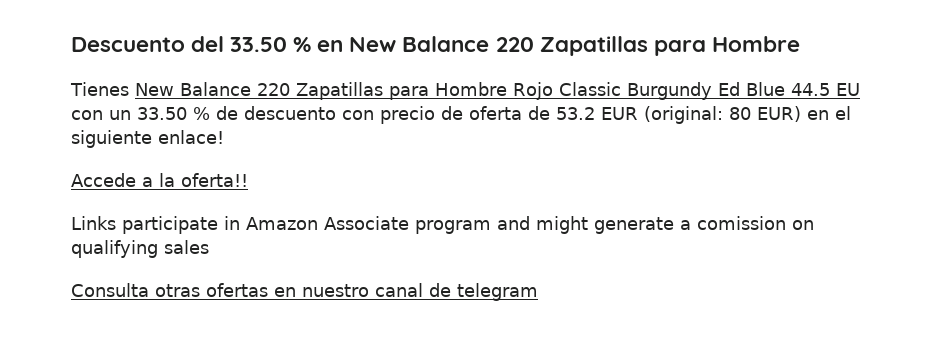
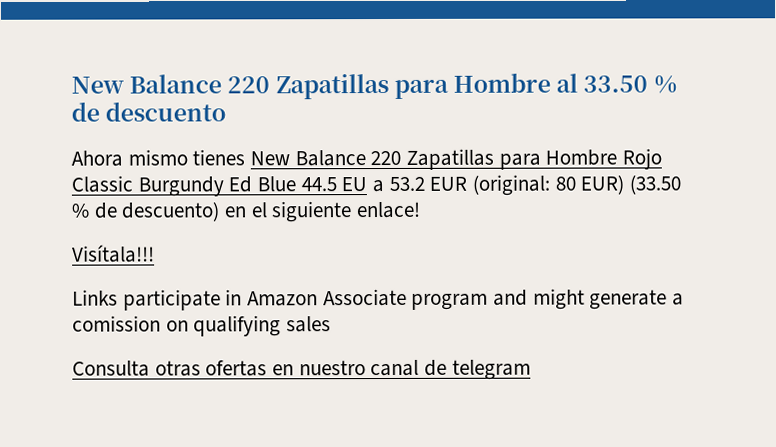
[71,36,800,56] [70,82,129,96] Descuento del 33.50 % en New Balance 220 Zapatillas para Hombre // Tienes -> [71,72,677,100] [71,101,227,122] [71,149,246,167] New Balance 220 Zapatillas para Hombre al 33.50 % de descuento // Ahora mismo tienes
[71,106,550,124] con un 33.50 % de descuento con precio de oferta de -> [372,180,385,193] a
(801, 114) none -> [629,174,682,195] [71,201,220,222] (33.50 % de descuento)
[71,173,248,187] Accede a la oferta!! -> [72,244,155,263] Visítala!!!

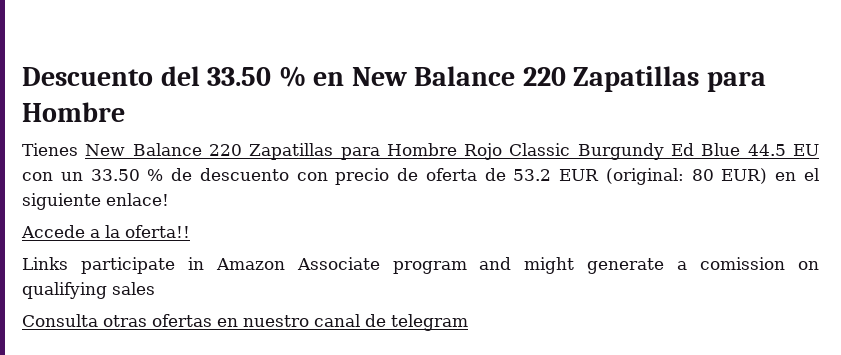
[71,72,677,100] [71,101,227,122] [71,149,246,167] New Balance 220 Zapatillas para Hombre al 33.50 % de descuento // Ahora mismo tienes -> [22,66,767,92] [22,102,125,122] [22,143,78,156] Descuento del 33.50 % en New Balance 220 Zapatillas para Hombre // Tienes
[372,180,385,193] a -> [22,168,506,185] con un 33.50 % de descuento con precio de oferta de
[629,174,682,195] [71,201,220,222] (33.50 % de descuento) -> (768, 176) none
[72,244,155,263] Visítala!!! -> [21,225,190,238] Accede a la oferta!!

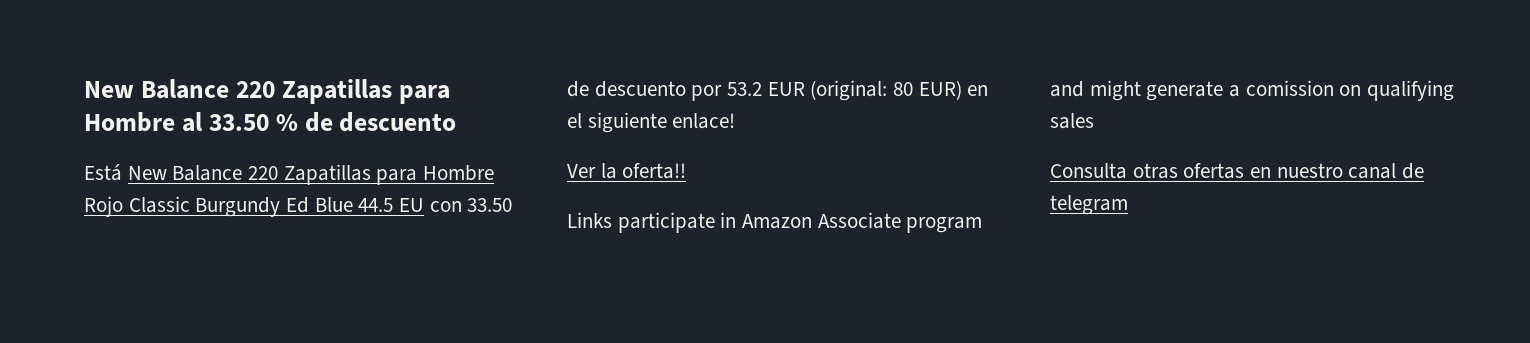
[22,66,767,92] [22,102,125,122] [22,143,78,156] Descuento del 33.50 % en New Balance 220 Zapatillas para Hombre // Tienes -> [84,79,450,104] [84,112,457,132] [84,164,122,181] New Balance 220 Zapatillas para Hombre al 33.50 % de descuento // Está
[60,168,506,185] un 33.50 % de descuento con precio de oferta de -> [467,198,513,212] [567,81,723,101] 33.50 de descuento por
[21,225,100,238] Accede a -> [567,164,596,178] Ver

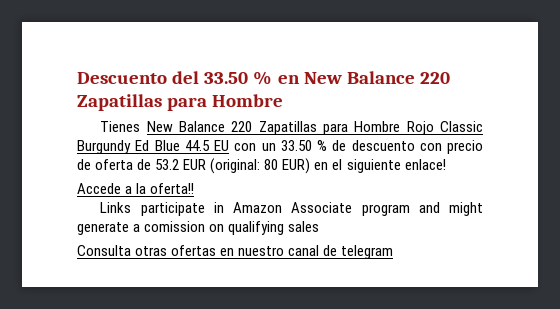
[84,79,450,104] [84,112,457,132] [84,164,122,181] New Balance 220 Zapatillas para Hombre al 33.50 % de descuento // Está -> [77,71,450,85] [77,94,284,111] [100,121,141,132] Descuento del 33.50 % en New Balance 220 Zapatillas para Hombre // Tienes
[467,198,513,212] [567,81,723,101] 33.50 de descuento por -> [261,140,483,154] [77,159,152,170] un 33.50 % de descuento con precio de oferta de
[567,164,596,178] Ver -> [77,183,133,194] Accede a

